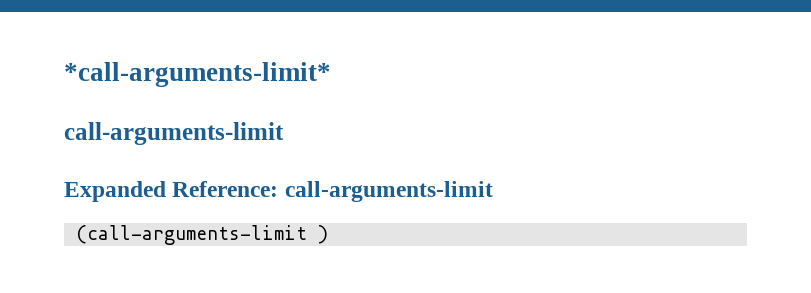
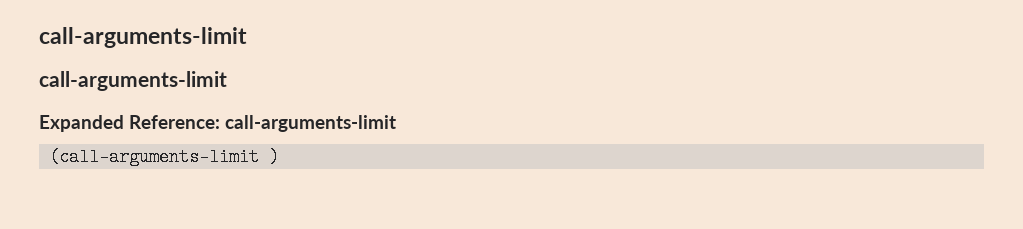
[64,62,331,87] *call-arguments-limit* -> [39,27,247,48] call-arguments-limit

